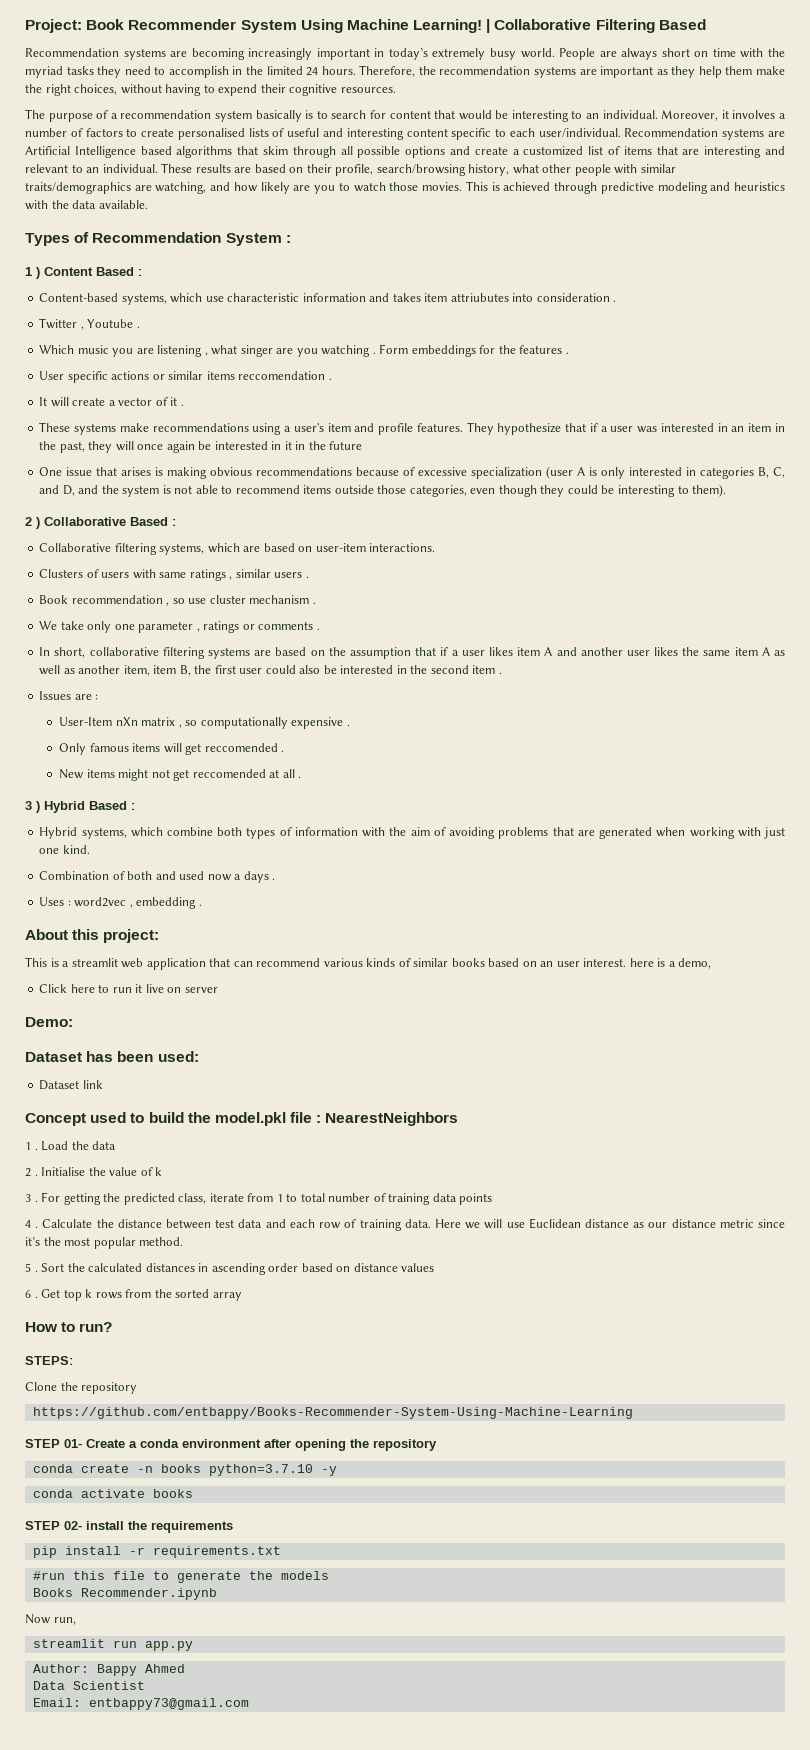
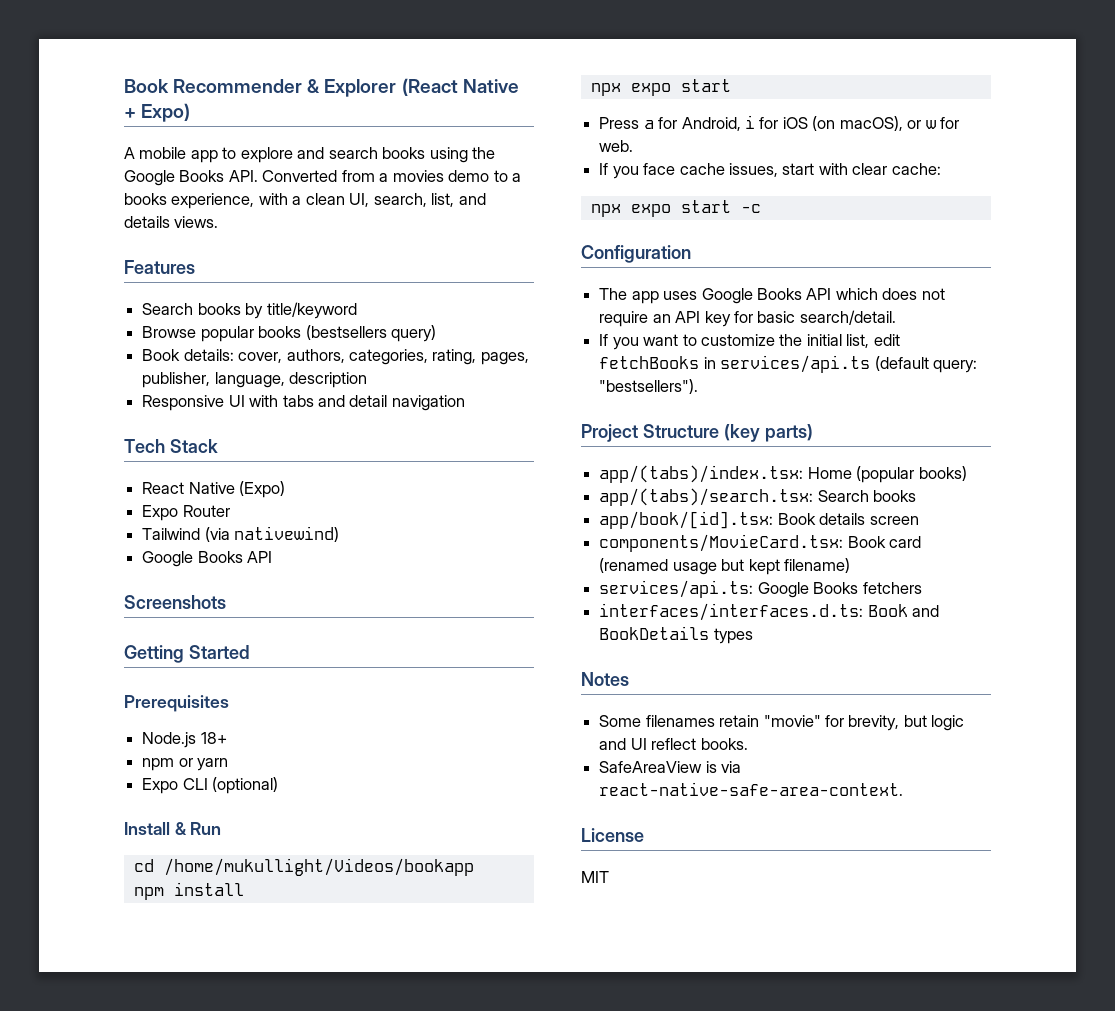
[25,19,82,33] Project: -> (124, 86) none
[240,19,706,33] [25,48,785,60] [25,65,785,78] [25,84,396,96] [25,109,786,122] [25,128,786,140] [25,146,785,158] [25,163,676,176] [25,181,785,194] [25,200,148,210] [25,232,291,246] [25,267,142,279] [39,293,617,305] [39,318,140,330] [39,344,569,357] [39,371,332,383] [39,397,184,407] [39,422,785,435] [39,441,363,453] [39,466,786,479] [39,484,727,497] [25,517,176,529] [39,543,436,555] [39,569,309,581] [39,595,316,606] [39,621,320,633] [39,647,785,659] [39,665,502,676] [39,691,99,700] [59,717,350,729] [59,743,285,755] [59,769,302,781] [25,801,135,813] [39,827,786,839] [39,845,90,854] [39,871,276,883] [39,897,202,909] [25,929,160,943] [25,957,712,970] [39,984,218,993] [25,1017,73,1027] [25,1051,199,1062] [39,1080,103,1090] [25,1112,459,1126] [25,1141,117,1151] [25,1167,163,1177] [25,1192,493,1205] [25,1218,785,1231] [25,1237,184,1249] [25,1263,435,1275] [25,1289,242,1301] [25,1322,113,1332] [25,1356,73,1365] [25,1382,138,1394] [32,1407,633,1419] [25,1439,437,1451] [32,1464,337,1476] [32,1489,193,1498] [25,1521,233,1533] [32,1546,281,1558] [32,1571,329,1583] [32,1588,217,1600] [25,1614,76,1625] [32,1639,193,1651] [32,1664,185,1676] [32,1681,145,1690] [32,1698,249,1710] System Using Machine Learning! | Collaborative Filtering Based // Recommendation systems are becoming increasingly important in today’s extremely busy world. People are always short on time with the myriad tasks they need to accomplish in the limited 24 hours. Therefore, the recommendation systems are important as they help them make the right choices, without having to expend their cognitive resources. // The purpose of a recommendation system basically is to search for content that would be interesting to an individual. Moreover, it involves a number of factors to create personalised lists of useful and interesting content specific to each user/individual. Recommendation systems are Artificial Intelligence based algorithms that skim through all possible options and create a customized list of items that are interesting and relevant to an individual. These results are based on their profile, search/browsing history, what other people with similar traits/demographics are watching, and how likely are you to watch those movies. This is achieved through predictive modeling and heuristics with the data available. // Types of Recommendation System : // 1 ) Content Based : // Content-based systems, which use characteristic information and takes item attriubutes into consideration . // Twitter , Youtube . // Which music you are listening , what singer are you watching . Form embeddings for the features . // User specific actions or similar items reccomendation . // It will create a vector of it . // These systems make recommendations using a user's item and profile features. They hypothesize that if a user was interested in an item in the past, they will once again be interested in it in the future // One issue that arises is making obvious recommendations because of excessive specialization (user A is only interested in categories B, C, and D, and the system is not able to recommend items outside those categories, even though they could be interesting to them). // 2 ) Collaborative Based : // Collaborative filtering systems, which are based on user-item interactions. // Clusters of users with same ratings , similar users . // Book recommendation , so use cluster mechanism . // We take only one parameter , ratings or comments . // In short, collaborative filtering systems are based on the assumption that if a user likes item A and another user likes the same item A as well as another item, item B, the first user could also be interested in the second item . // Issues are : // User-Item nXn matrix , so computationally expensive . // Only famous items will get reccomended . // New items might not get reccomended at all . // 3 ) Hybrid Based : // Hybrid systems, which combine both types of information with the aim of avoiding problems that are generated when working with just one kind. // Combination of both and used now a days . // Uses : word2vec , embedding . // About this project: // This is a streamlit web application that can recommend various kinds of similar books based on an user interest. here is a demo, // Click here to run it live on server // Demo: // Dataset has been used: // Dataset link // Concept used to build the model.pkl file : NearestNeighbors // 1 . Load the data // 2 . Initialise the value of k // 3 . For getting the predicted class, iterate from 1 to total number of training data points // 4 . Calculate the distance between test data and each row of training data. Here we will use Euclidean distance as our distance metric since it’s the most popular method. // 5 . Sort the calculated distances in ascending order based on distance values // 6 . Get top k rows from the sorted array // How to run? // STEPS: // Clone the repository // https://github.com/entbappy/Books-Recommender-System-Using-Machine-Learning // STEP 01- Create a conda environment after opening the repository // conda create -n books python=3.7.10 -y // conda activate books // STEP 02- install the requirements // pip install -r requirements.txt // #run this file to generate the models // Books Recommender.ipynb // Now run, // streamlit run app.py // Author: Bappy Ahmed // Data Scientist // Email: entbappy73@gmail.com -> [307,78,519,97] [124,103,191,122] [124,147,496,163] [124,170,522,186] [124,193,486,209] [124,216,219,228] [124,260,195,274] [142,302,357,319] [142,325,436,342] [142,349,529,365] [142,372,368,388] [142,395,465,411] [124,439,218,453] [142,481,286,498] [142,505,230,521] [142,526,340,542] [142,551,273,567] [124,595,226,609] [124,645,250,663] [124,695,229,712] [142,732,227,748] [142,758,229,771] [142,777,279,794] [124,822,222,835] [133,858,474,876] [133,882,244,900] [590,79,731,96] [599,115,960,131] [599,140,634,152] [599,163,941,179] [590,200,761,217] [581,245,691,263] [599,288,945,304] [599,310,896,327] [599,334,900,350] [599,355,977,373] [599,379,699,394] [581,424,813,442] [599,465,967,483] [599,488,917,506] [599,511,919,529] [599,534,922,552] [599,558,850,575] [599,580,922,598] [599,603,940,621] [599,626,753,644] [581,672,629,686] [599,715,965,731] [599,738,748,750] [599,761,742,773] [599,782,904,796] [581,828,644,842] [581,871,609,883] & Explorer (React Native + Expo) // A mobile app to explore and search books using the Google Books API. Converted from a movies demo to a books experience, with a clean UI, search, list, and details views. // Features // Search books by title/keyword // Browse popular books (bestsellers query) // Book details: cover, authors, categories, rating, pages, publisher, language, description // Responsive UI with tabs and detail navigation // Tech Stack // React Native (Expo) // Expo Router // Tailwind (via nativewind) // Google Books API // Screenshots // Getting Started // Prerequisites // Node.js 18+ // npm or yarn // Expo CLI (optional) // Install & Run // cd /home/mukullight/Videos/bookapp // npm install // npx expo start // Press a for Android, i for iOS (on macOS), or w for web. // If you face cache issues, start with clear cache: // npx expo start -c // Configuration // The app uses Google Books API which does not require an API key for basic search/detail. // If you want to customize the initial list, edit fetchBooks in services/api.ts (default query: "bestsellers"). // Project Structure (key parts) // app/(tabs)/index.tsx: Home (popular books) // app/(tabs)/search.tsx: Search books // app/book/[id].tsx: Book details screen // components/MovieCard.tsx: Book card (renamed usage but kept filename) // services/api.ts: Google Books fetchers // interfaces/interfaces.d.ts: Book and BookDetails types // Notes // Some filenames retain "movie" for brevity, but logic and UI reflect books. // SafeAreaView is via react-native-safe-area-context. // License // MIT

